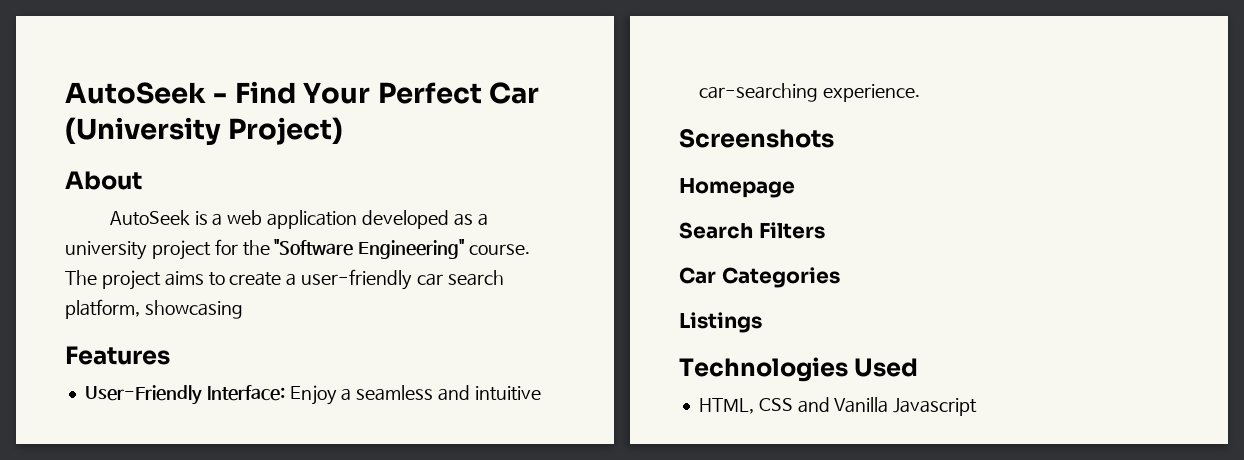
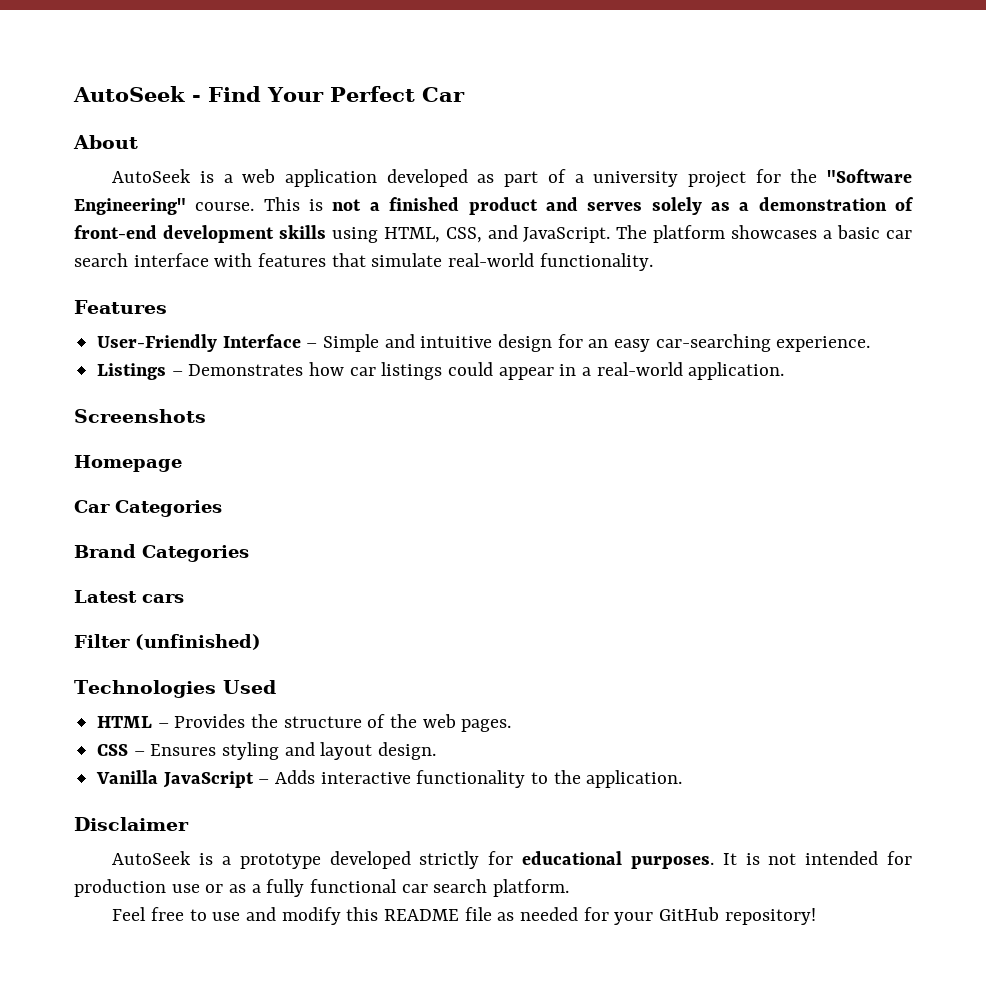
[65,117,344,145] (University Project) -> (465, 94) none
(473, 219) none -> [504,169,566,187] part of
[65,269,504,290] [65,299,243,319] [65,346,170,365] [84,385,541,405] [698,83,920,102] The project aims to create a user-friendly car search platform, showcasing // Features // User-Friendly Interface: Enjoy a seamless and intuitive car-searching experience. -> [263,197,915,215] [74,225,912,243] [74,253,653,271] [74,300,167,314] [97,334,871,352] [97,362,785,380] This is not a finished product and serves solely as a demonstration of front-end development skills using HTML, CSS, and JavaScript. The platform showcases a basic car search interface with features that simulate real-world functionality. // Features // User-Friendly Interface – Simple and intuitive design for an easy car-searching experience. // Listings – Demonstrates how car listings could appear in a real-world application.
[679,222,825,239] // Search Filters -> (182, 463) none
[679,312,762,333] [679,357,919,382] [698,397,978,416] Listings // Technologies Used // HTML, CSS and Vanilla Javascript -> [74,544,249,562] [74,590,184,603] [74,634,261,650] [74,680,276,698] [97,714,512,732] [97,742,437,760] [96,770,683,788] [74,817,189,831] [112,851,912,869] [74,879,570,897] [112,907,816,925] Brand Categories // Latest cars // Filter (unfinished) // Technologies Used // HTML – Provides the structure of the web pages. // CSS – Ensures styling and layout design. // Vanilla JavaScript – Adds interactive functionality to the application. // Disclaimer // AutoSeek is a prototype developed strictly for educational purposes. It is not intended for production use or as a fully functional car search platform. // Feel free to use and modify this README file as needed for your GitHub repository!

